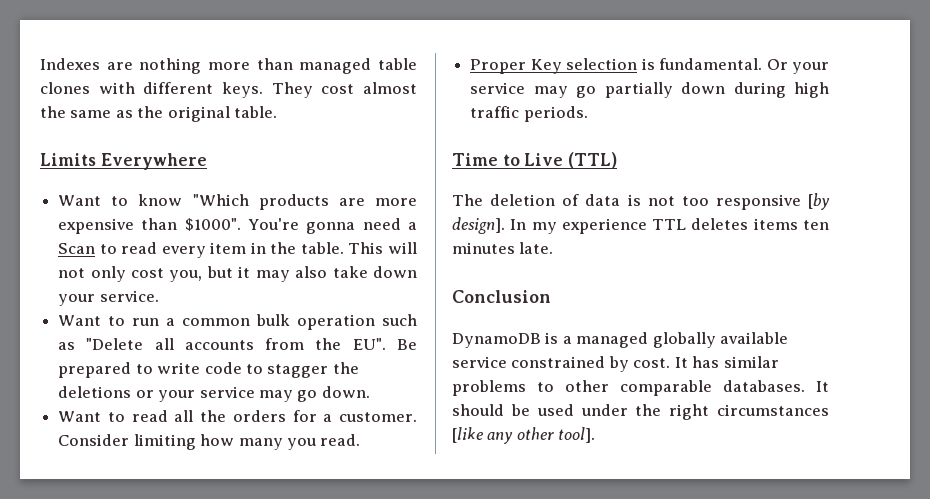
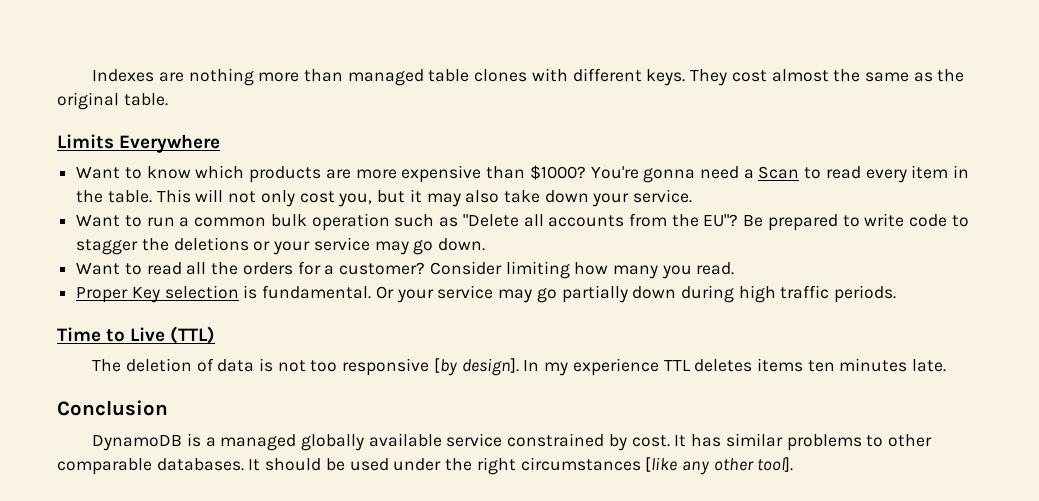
[192,194,249,206] "Which -> [195,165,245,179] which
[184,218,241,231] $1000". -> [529,165,586,180] $1000?
[352,338,386,350] EU". -> [703,214,739,227] EU"?
[339,412,418,422] customer. -> [339,262,426,275] customer?

